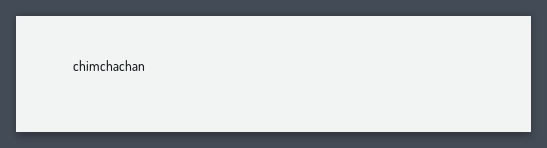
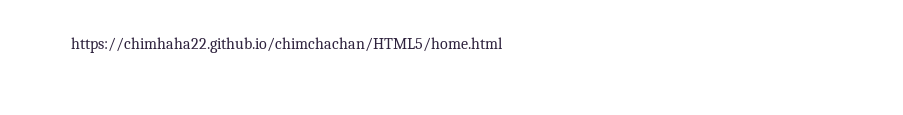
[73,60,145,71] chimchachan -> [71,37,503,53] https://chimhaha22.github.io/chimchachan/HTML5/home.html

